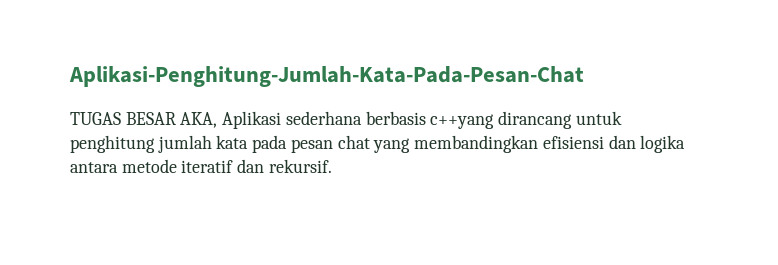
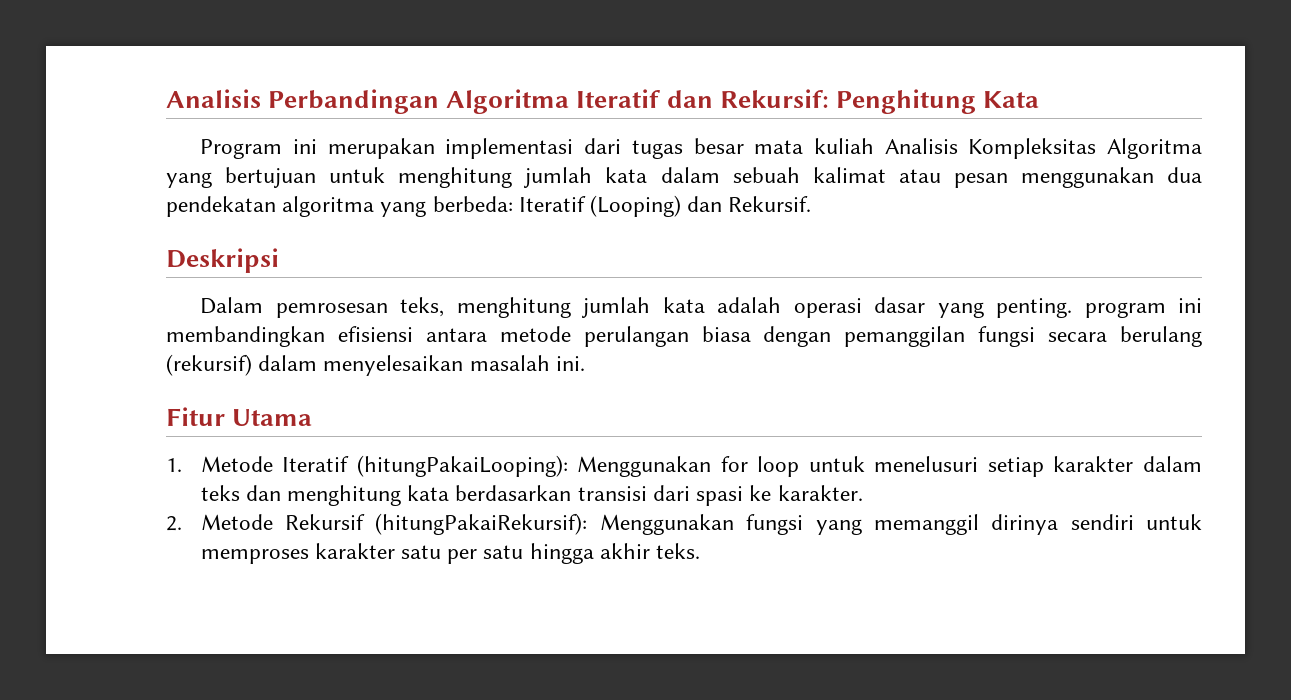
[69,66,584,87] [70,111,622,129] [70,135,686,153] [70,159,332,173] Aplikasi-Penghitung-Jumlah-Kata-Pada-Pesan-Chat // TUGAS BESAR AKA, Aplikasi sederhana berbasis c++yang dirancang untuk penghitung jumlah kata pada pesan chat yang membandingkan efisiensi dan logika antara metode iteratif dan rekursif. -> [166,89,1040,114] [200,138,1202,159] [166,167,1202,188] [166,195,812,217] [166,248,279,273] [200,297,1203,318] [166,326,1202,347] [166,354,585,376] [166,407,313,426] [166,455,1202,477] [200,485,863,506] [166,513,1203,535] [200,543,701,564] Analisis Perbandingan Algoritma Iteratif dan Rekursif: Penghitung Kata // Program ini merupakan implementasi dari tugas besar mata kuliah Analisis Kompleksitas Algoritma yang bertujuan untuk menghitung jumlah kata dalam sebuah kalimat atau pesan menggunakan dua pendekatan algoritma yang berbeda: Iteratif (Looping) dan Rekursif. // Deskripsi // Dalam pemrosesan teks, menghitung jumlah kata adalah operasi dasar yang penting. program ini membandingkan efisiensi antara metode perulangan biasa dengan pemanggilan fungsi secara berulang (rekursif) dalam menyelesaikan masalah ini. // Fitur Utama // 1. Metode Iteratif (hitungPakaiLooping): Menggunakan for loop untuk menelusuri setiap karakter dalam teks dan menghitung kata berdasarkan transisi dari spasi ke karakter. // 2. Metode Rekursif (hitungPakaiRekursif): Menggunakan fungsi yang memanggil dirinya sendiri untuk memproses karakter satu per satu hingga akhir teks.

